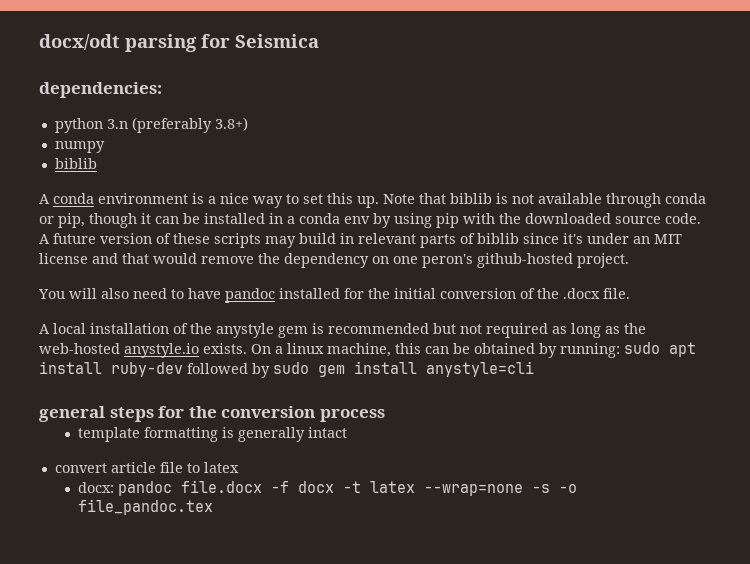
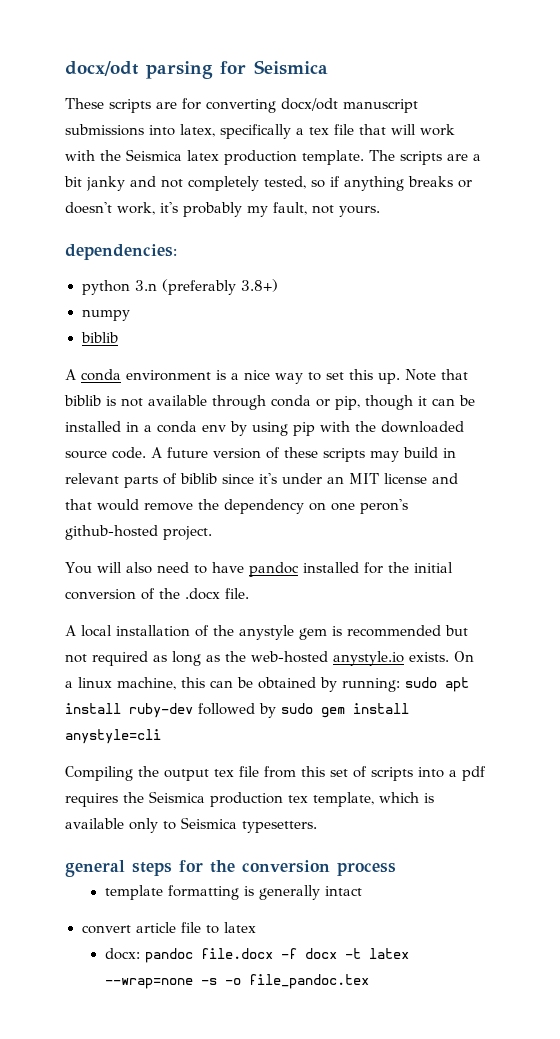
(319, 41) none -> [65,98,418,113] [65,124,455,139] [65,149,481,165] [64,176,472,191] [65,202,380,217] // These scripts are for converting docx/odt manuscript submissions into latex, specifically a tex file that will work with the Seismica latex production template. The scripts are a bit janky and not completely tested, so if anything breaks or doesn't work, it's probably my fault, not yours.
(534, 369) none -> [65,766,486,781] [65,791,434,807] [65,817,317,833] // Compiling the output tex file from this set of scripts into a pdf requires the Seismica production tex template, which is available only to Seismica typesetters.

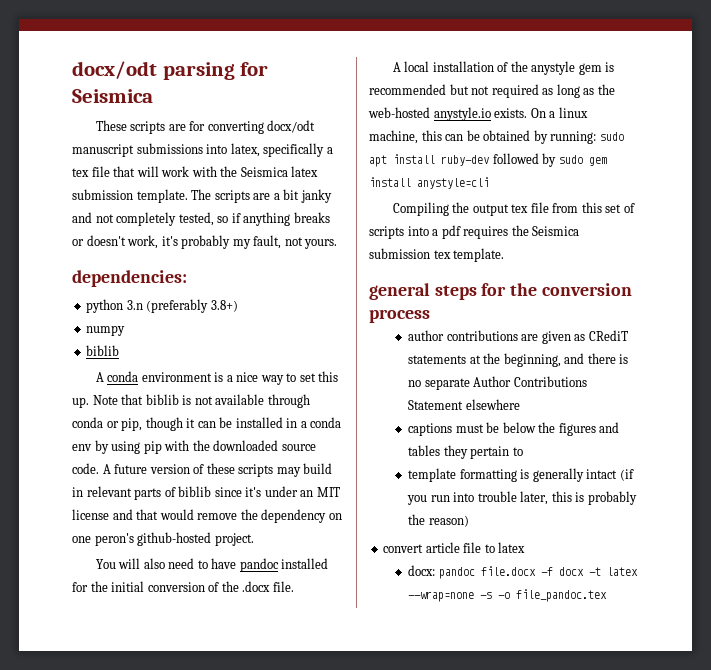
[224,150,297,165] production -> [72,189,133,200] submission
[210,792,434,807] [65,817,317,833] production tex template, which is available only to Seismica typesetters. -> [369,248,505,262] submission tex template.
(396, 869) none -> [408,330,628,344] [408,353,629,367] [408,376,587,390] [408,399,520,410] [408,422,620,436] [408,445,523,459] // author contributions are given as CRediT statements at the beginning, and there is no separate Author Contributions Statement elsewhere // captions must be below the figures and tables they pertain to
(362, 891) none -> [619,469,634,481] [407,491,637,505] [408,514,469,527] (if you run into trouble later, this is probably the reason)

